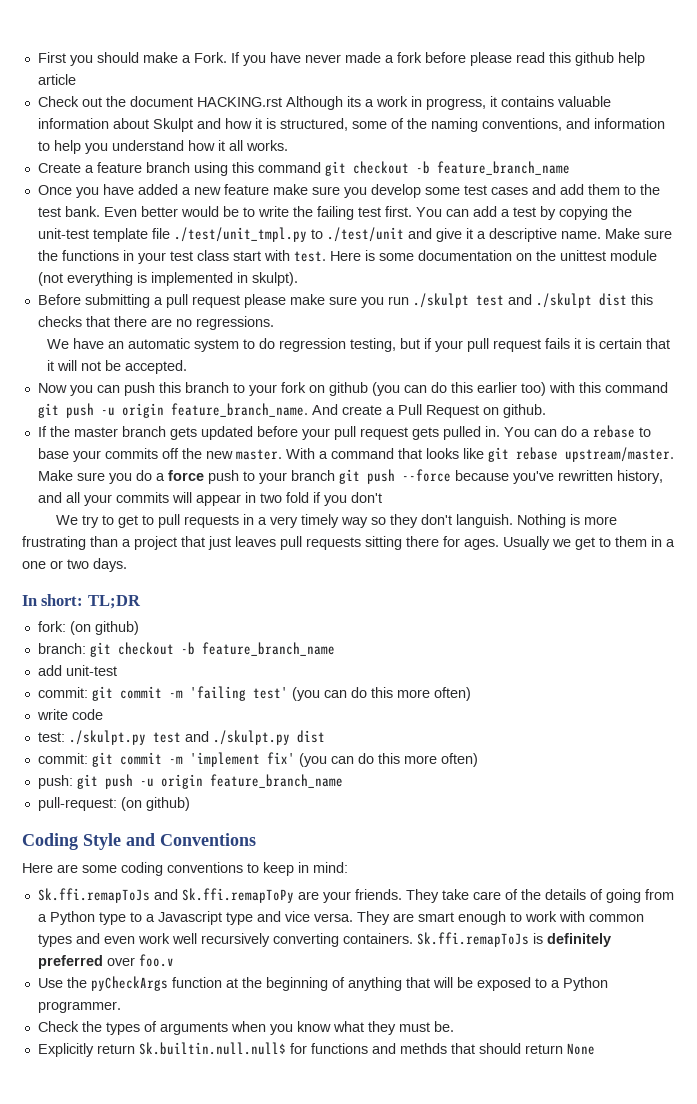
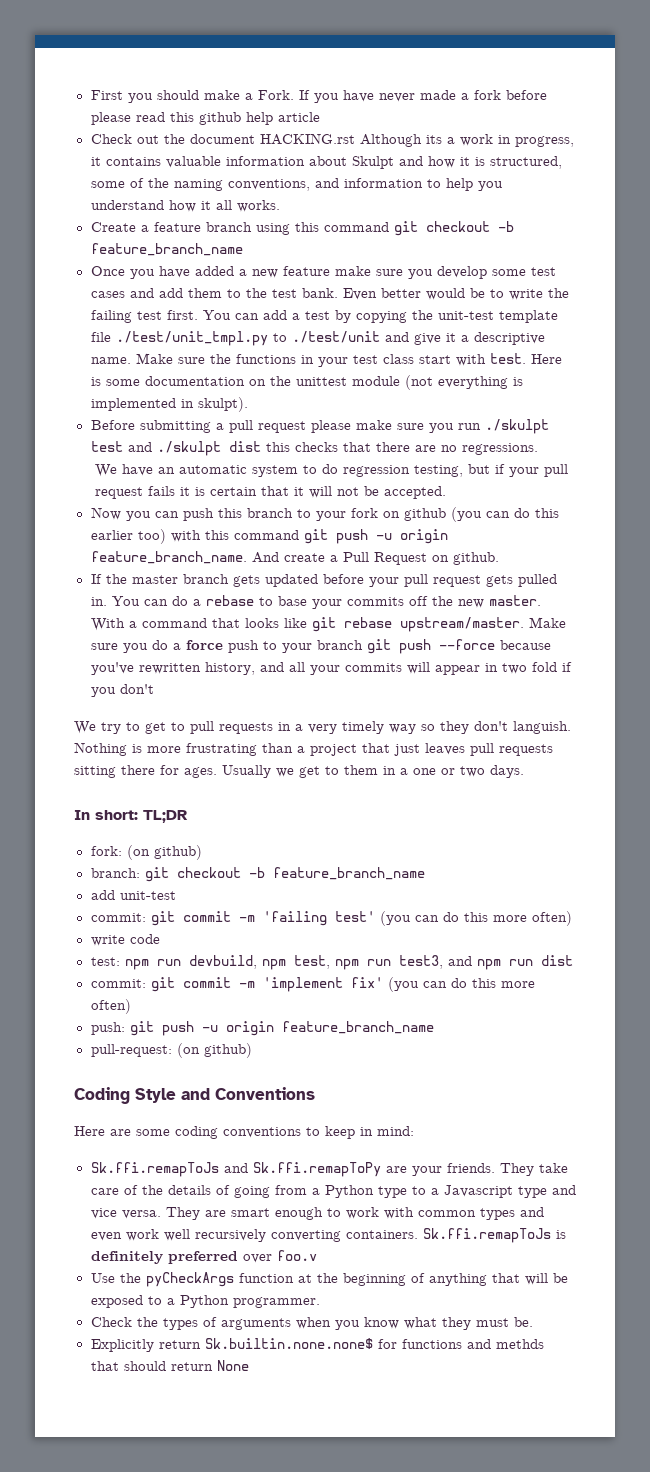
[68,730,290,745] ./skulpt.py test and ./skulpt.py -> [124,955,533,970] npm run devbuild, npm test, npm run test3, and npm run
[138,1042,286,1055] Sk.builtin.null.null$ -> [204,1338,373,1349] Sk.builtin.none.none$

